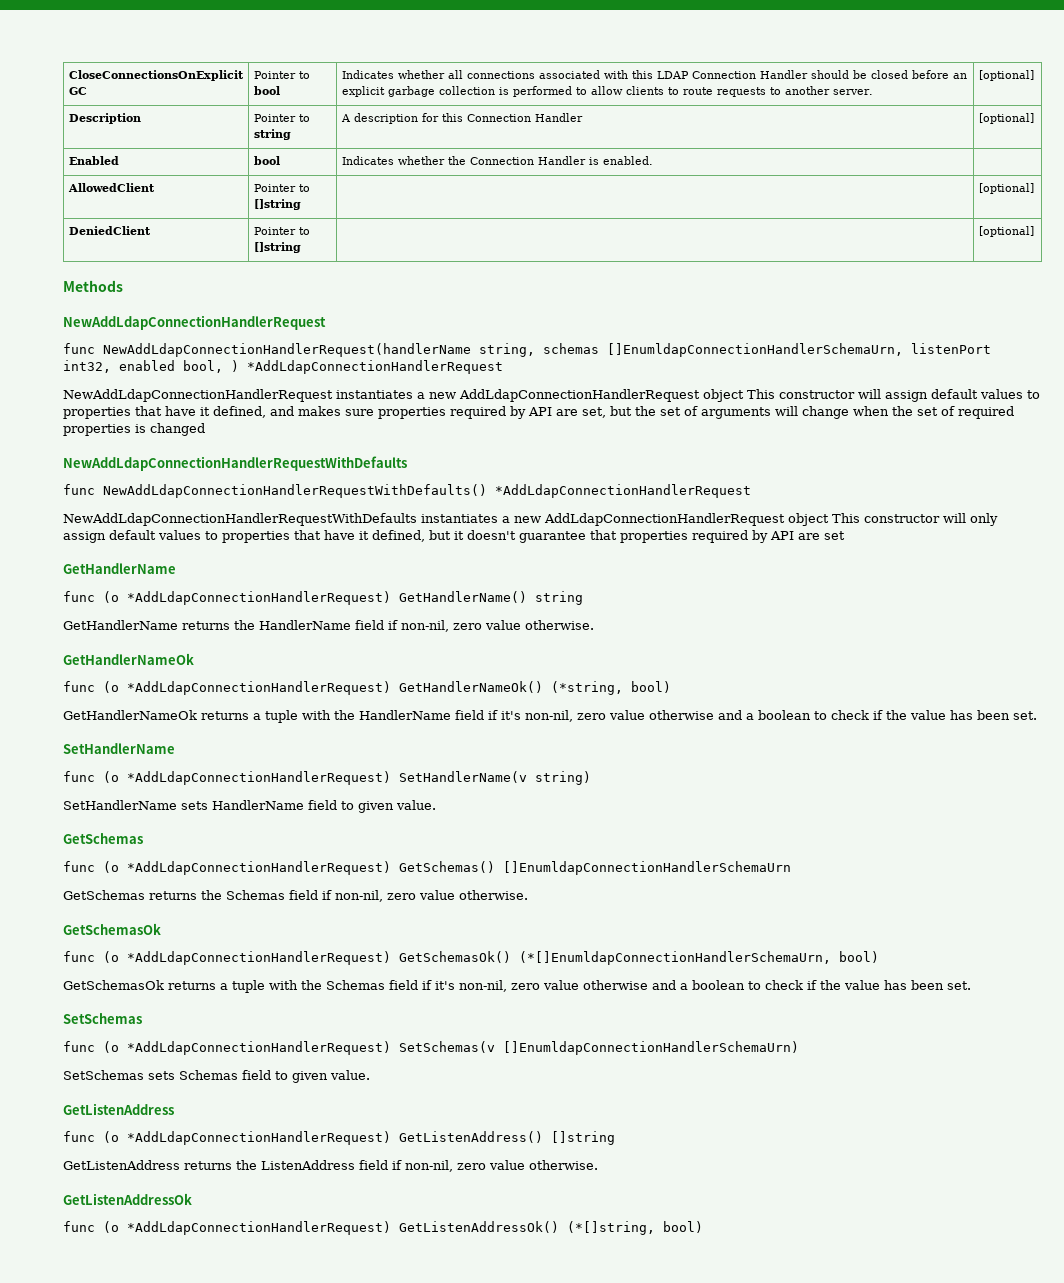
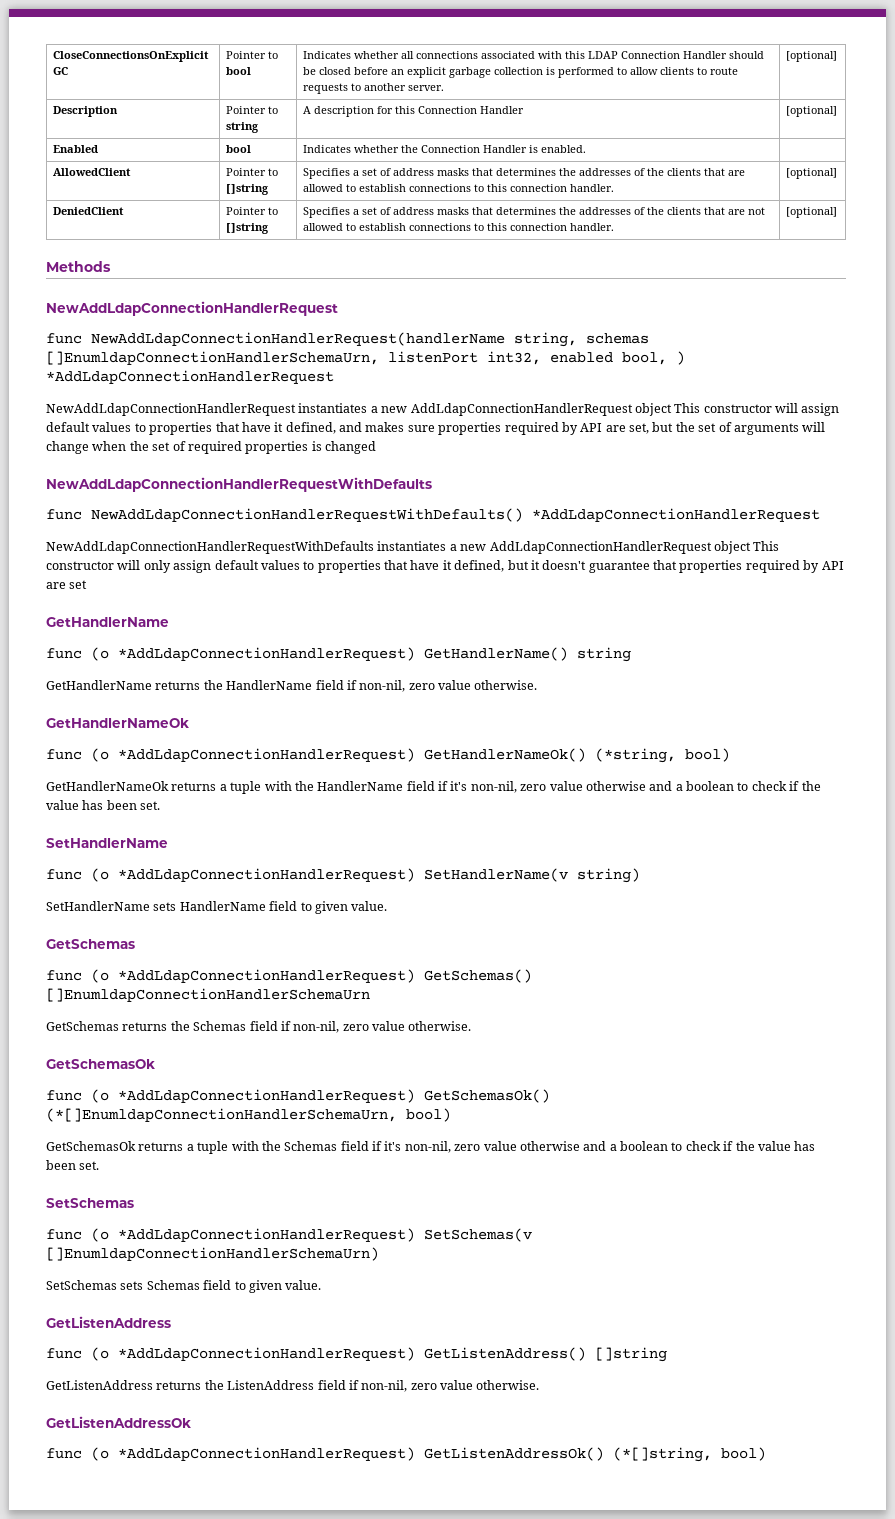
(301, 204) none -> [302,168,745,179] [302,184,614,192] Specifies a set of address masks that determines the addresses of the clients that are allowed to establish connections to this connection handler.
(301, 247) none -> [302,207,765,218] [302,223,614,231] Specifies a set of address masks that determines the addresses of the clients that are not allowed to establish connections to this connection handler.

